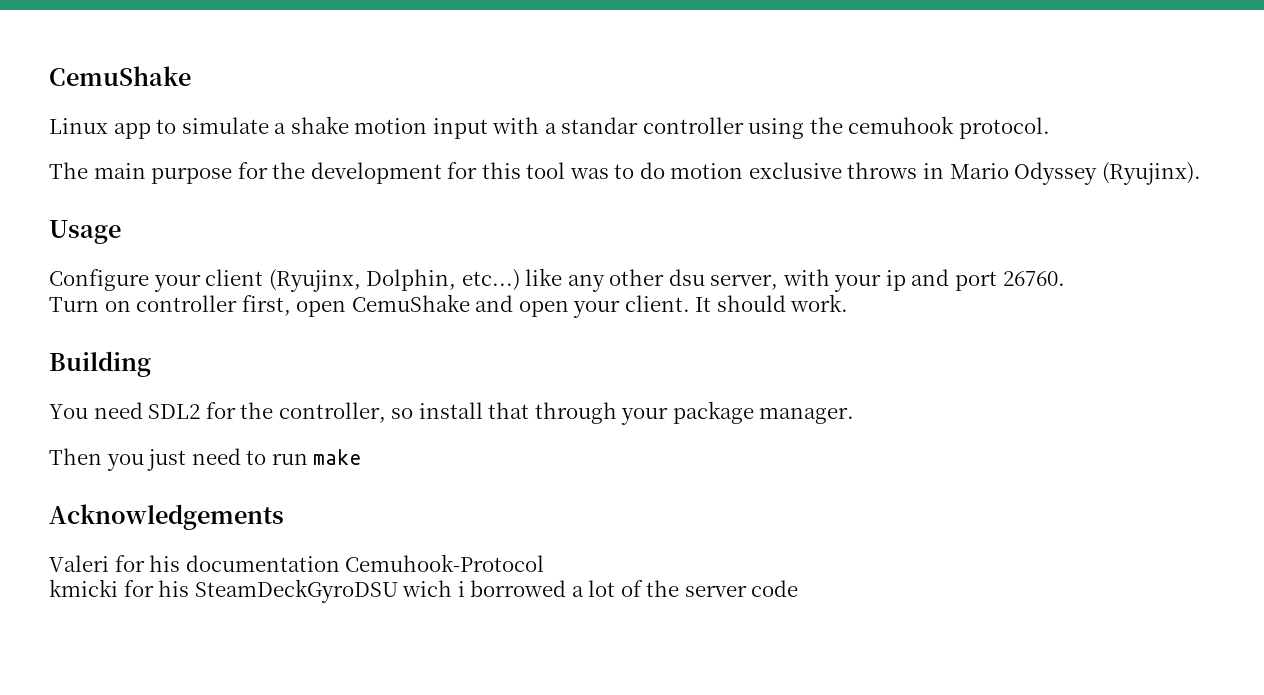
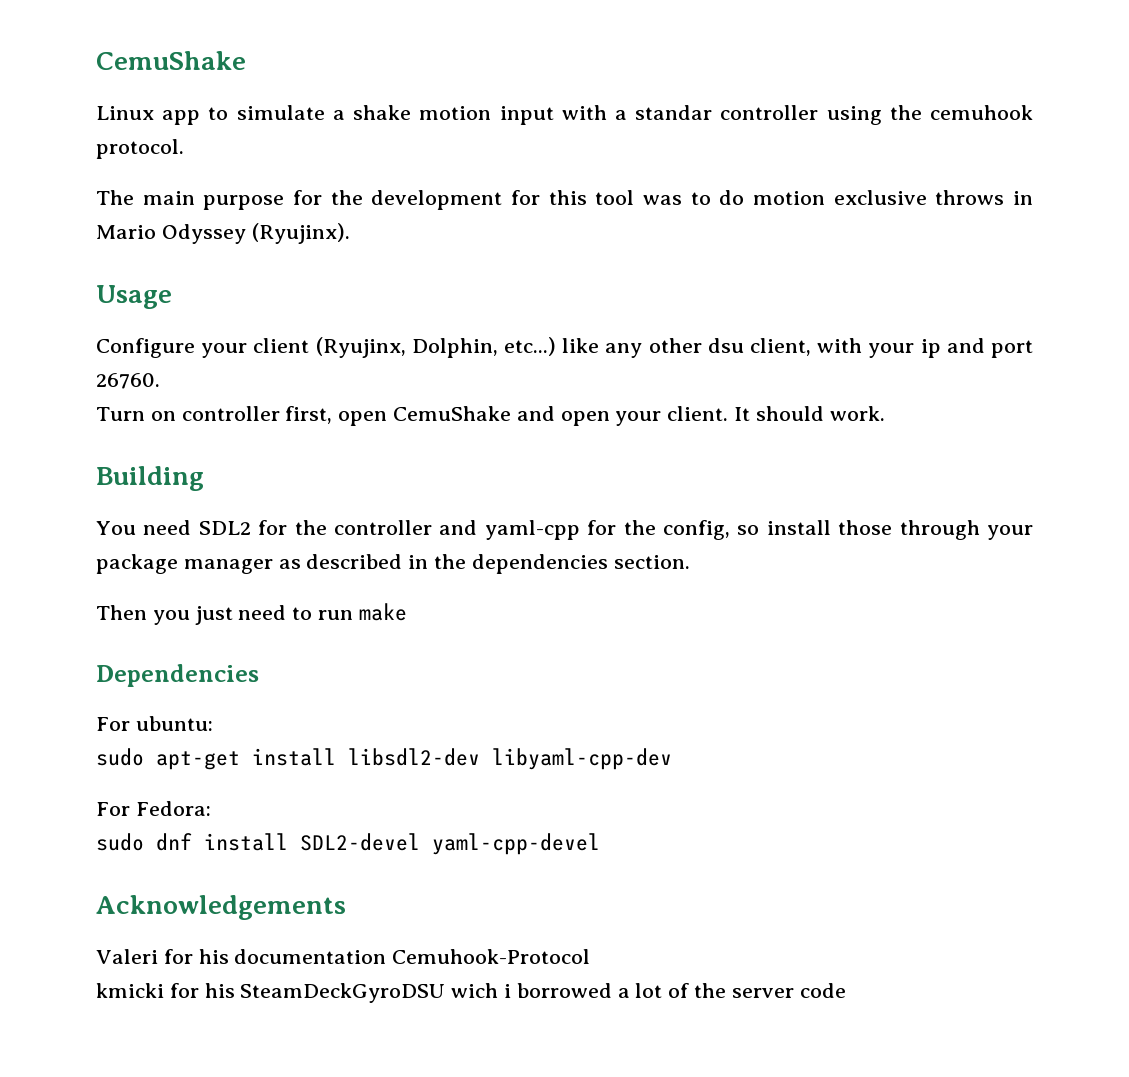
[710,274,779,290] server, -> [750,338,811,356] client,
[278,402,386,423] controller, -> [333,520,730,540] controller and yaml-cpp for the config,
[488,402,530,419] that -> [838,520,893,535] those
[759,407,855,424] manager. -> [183,554,690,574] manager as described in the dependencies section.
(363, 457) none -> [96,664,259,687] [96,716,213,731] [96,748,672,770] [96,801,211,816] [96,833,600,855] // Dependencies // For ubuntu: // sudo apt-get install libsdl2-dev libyaml-cpp-dev // For Fedora: // sudo dnf install SDL2-devel yaml-cpp-devel

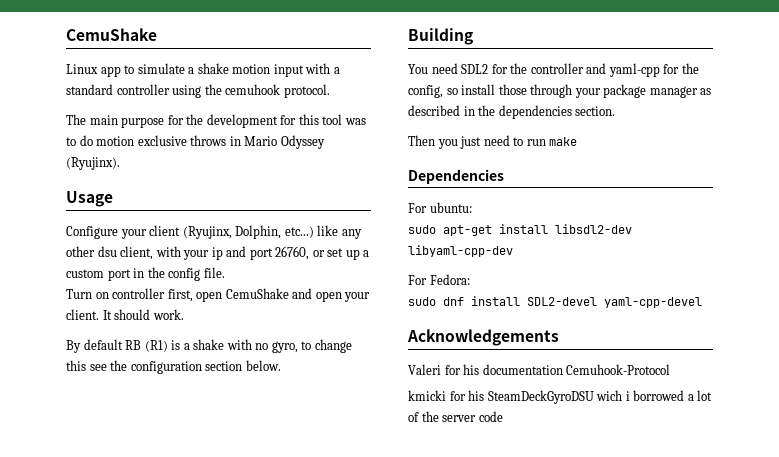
[635,105,713,120] standar -> [66,84,113,95] standard
[96,373,160,389] 26760. -> [275,246,370,260] [66,267,225,281] 26760, or set up a custom port in the config file.
(885, 413) none -> [66,339,352,353] [66,360,281,374] // By default RB (R1) is a shake with no gyro, to change this see the configuration section below.

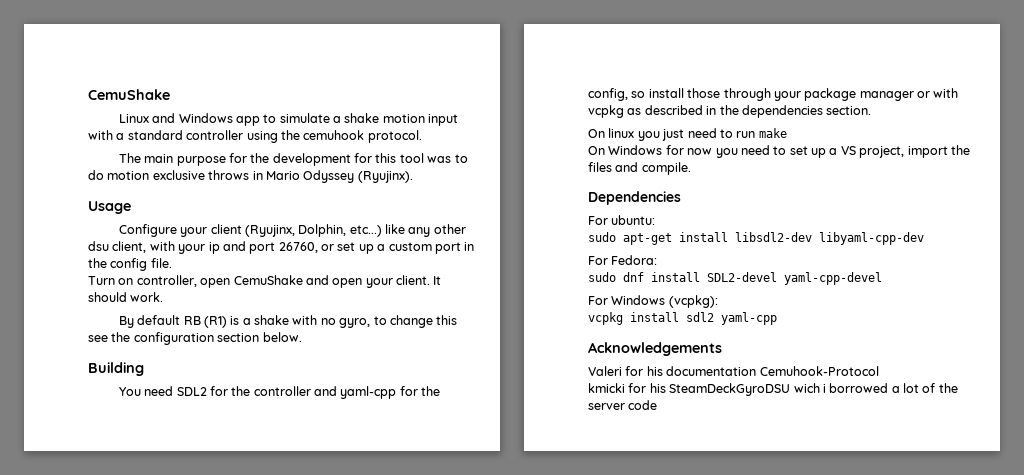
(98, 69) none -> [152,113,233,123] and Windows
[112,288,193,302] controller first, -> [136,275,197,287] controller,
(698, 92) none -> [917,88,959,98] [588,105,624,118] or with vcpkg
[408,135,435,146] Then -> [588,128,635,138] On linux
(578, 141) none -> [588,145,970,158] [588,162,691,175] // On Windows for now you need to set up a VS project, import the files and compile.
(702, 302) none -> [588,295,718,308] [588,312,777,325] // For Windows (vcpkg): // vcpkg install sdl2 yaml-cpp

